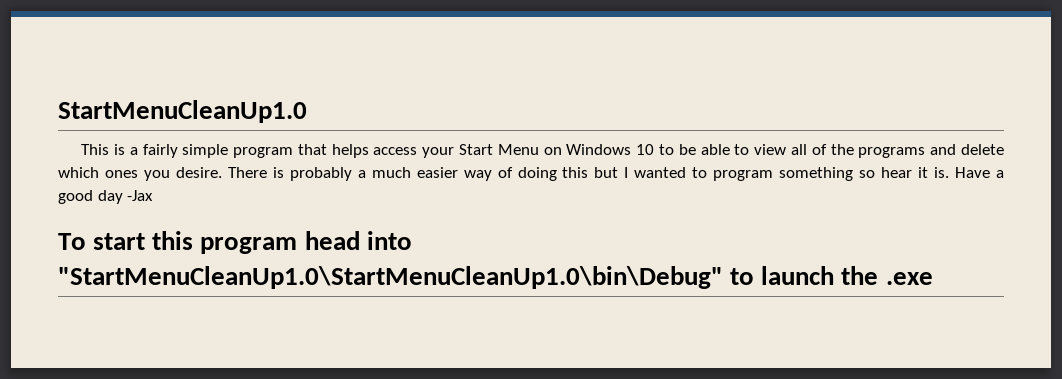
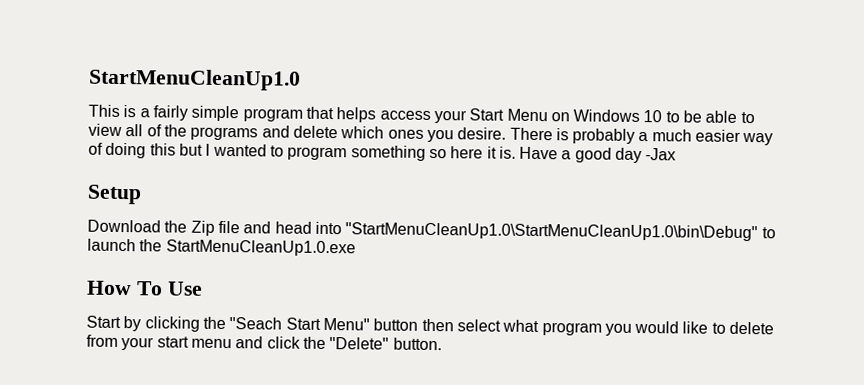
[881,167,913,178] hear -> [450,146,484,159] here
[58,231,298,254] To start this program -> [87,184,142,205] [87,219,272,236] Setup // Download the Zip file and
[885,272,933,285] .exe -> [165,239,356,257] [87,280,203,296] [86,315,775,336] [86,334,442,351] StartMenuCleanUp1.0.exe // How To Use // Start by clicking the "Seach Start Menu" button then select what program you would like to delete from your start menu and click the "Delete" button.

